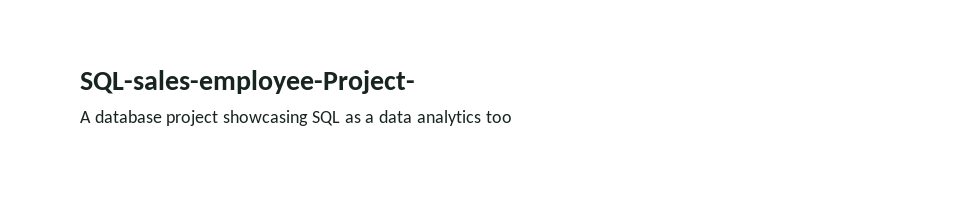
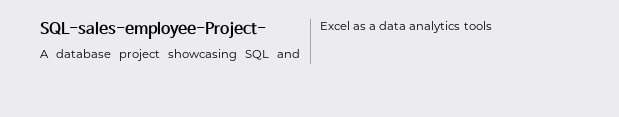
(340, 118) none -> [277,49,300,58] [320,21,350,30] and Excel
[485,111,512,123] too -> [463,21,492,30] tools

